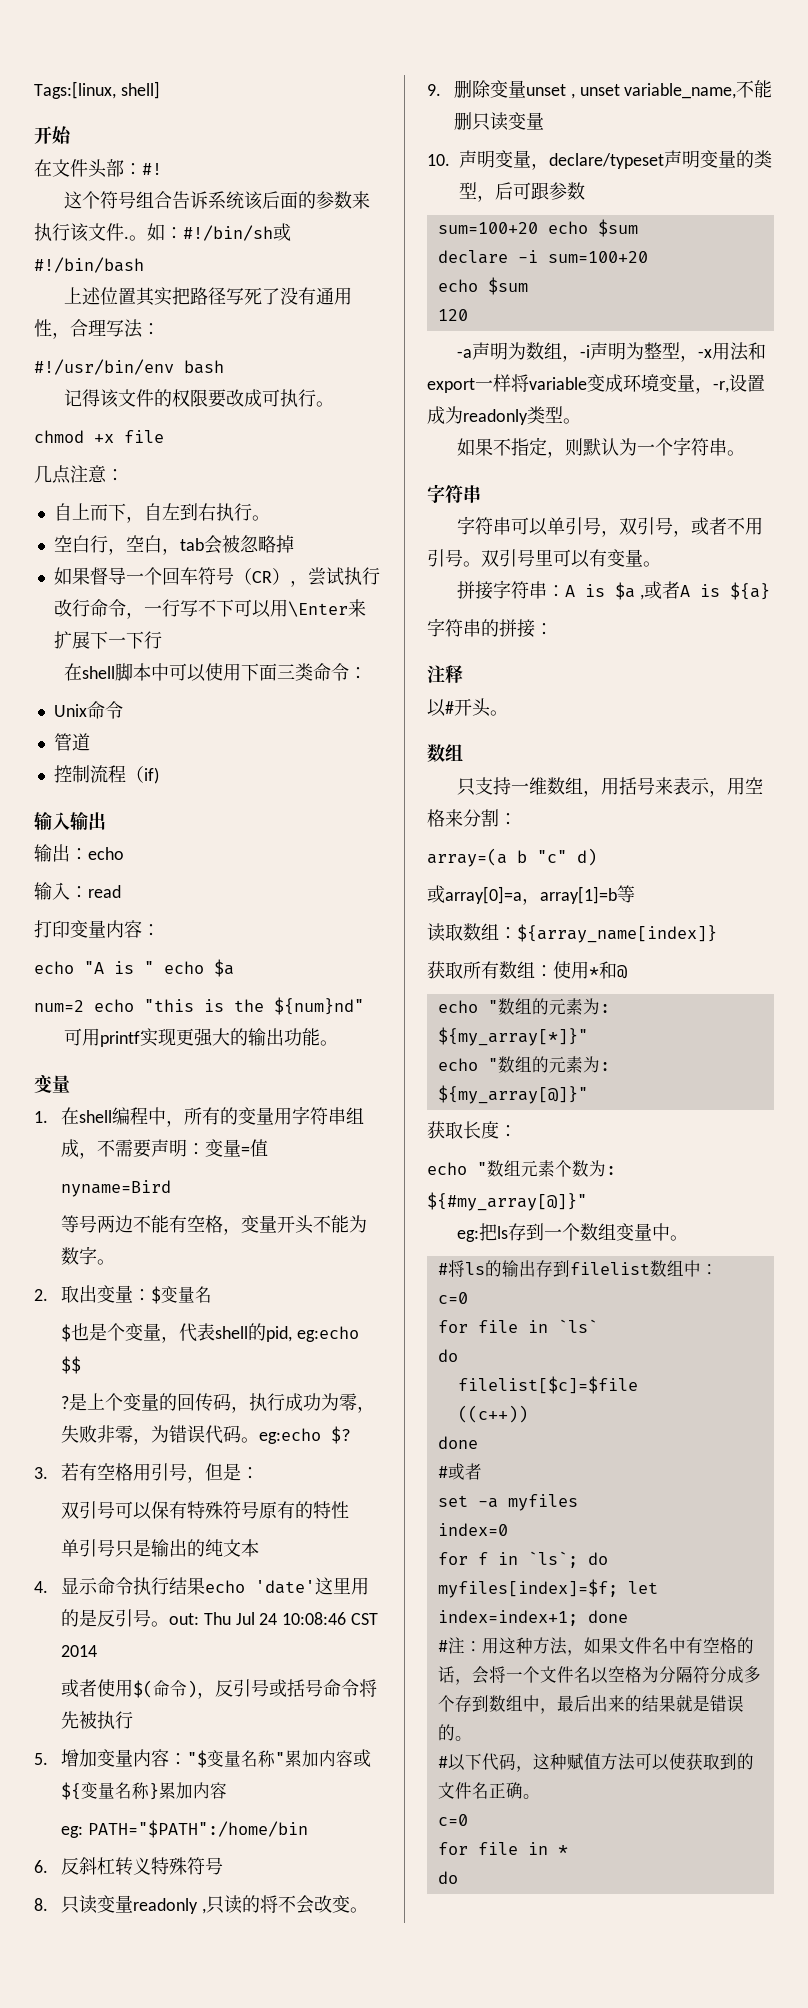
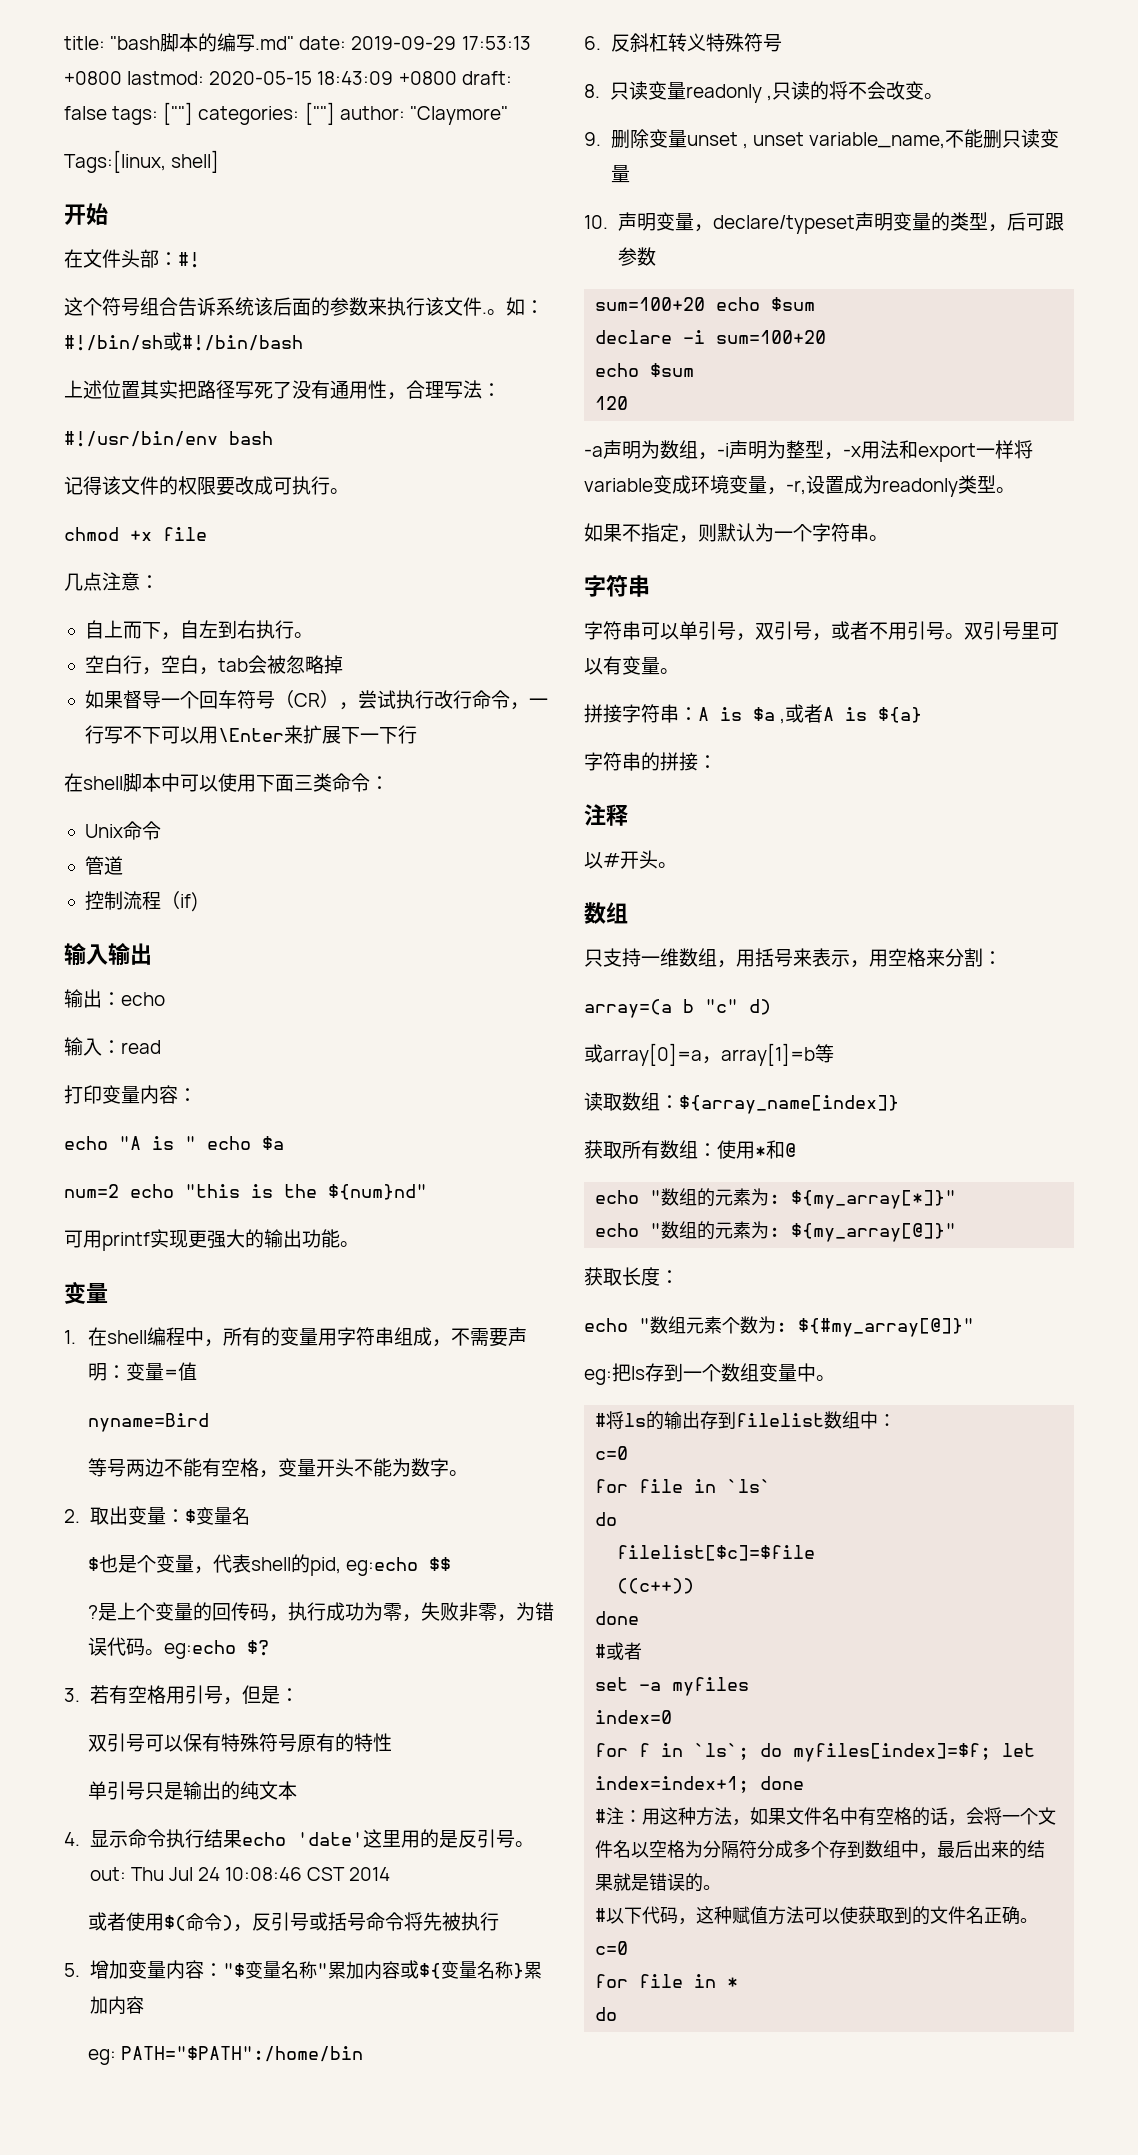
(34, 90) none -> [64,33,531,52] [64,71,512,85] [64,102,508,125] title: "bash脚本的编写.md" date: 2019-09-29 17:53:13 +0800 lastmod: 2020-05-15 18:43:09 +0800 draft: false tags: [""] categories: [""] author: "Claymore" //

